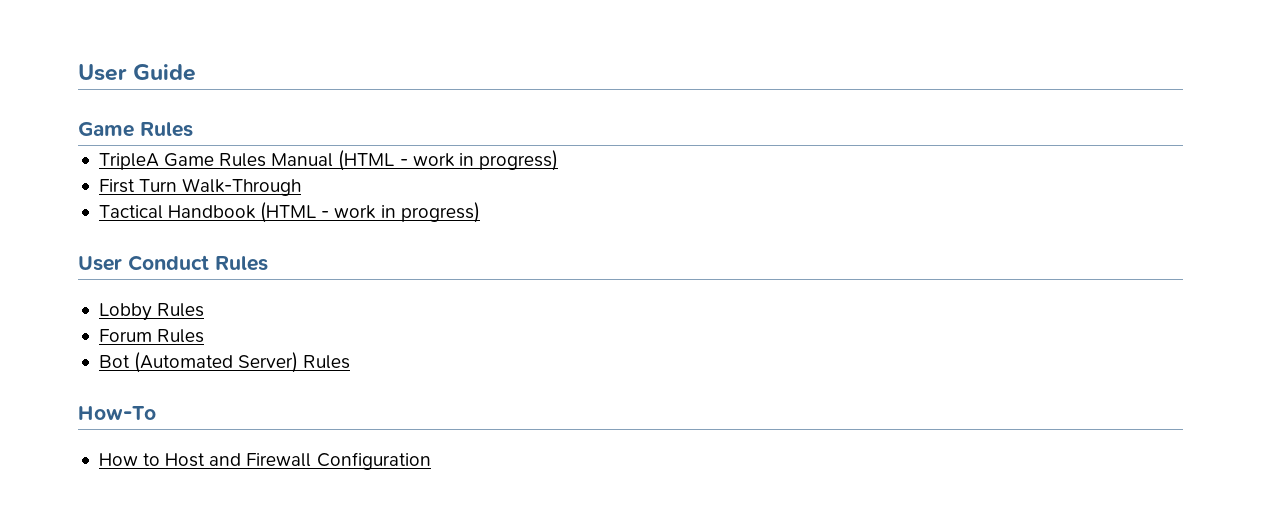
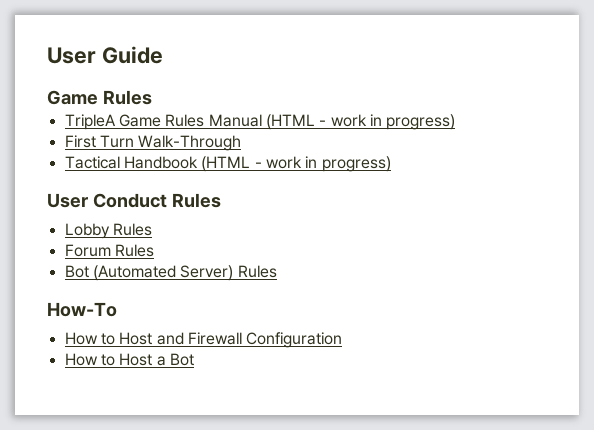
(431, 461) none -> [64,353,194,366] // How to Host a Bot

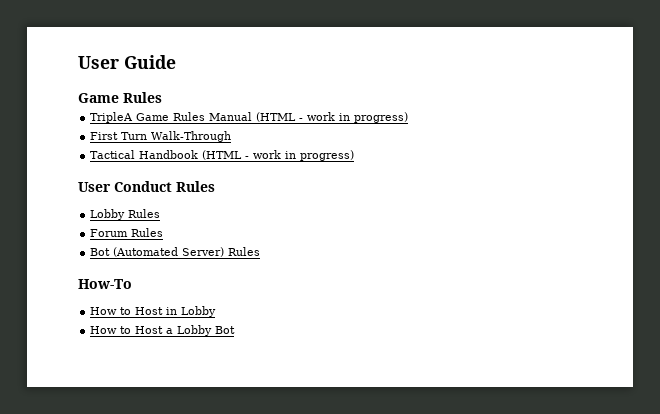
[156,332,343,348] and Firewall Configuration -> [166,306,217,317] in Lobby
(166, 361) none -> [177,325,213,336] Lobby

